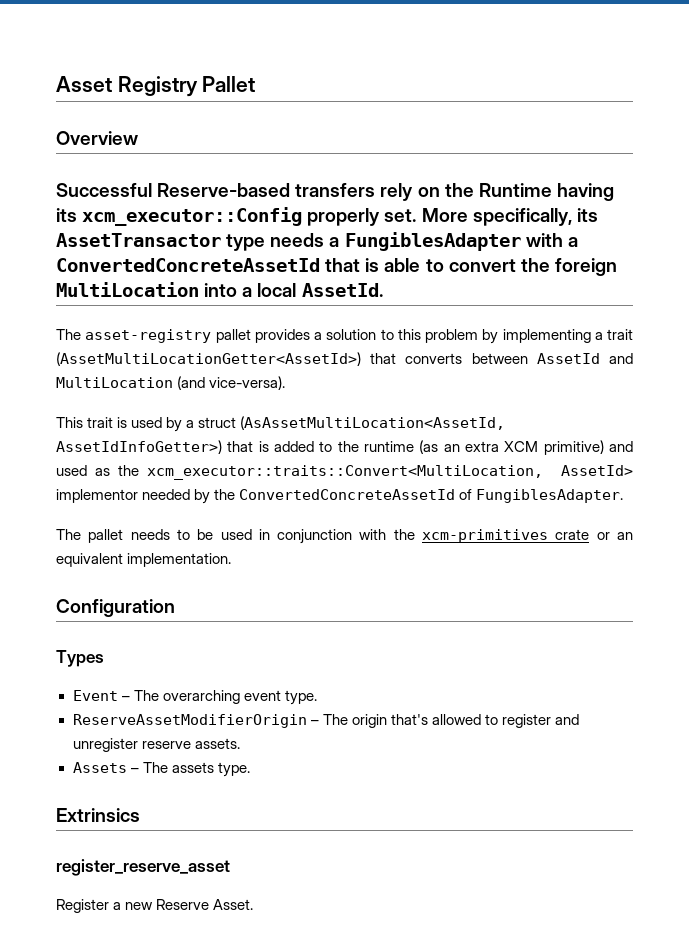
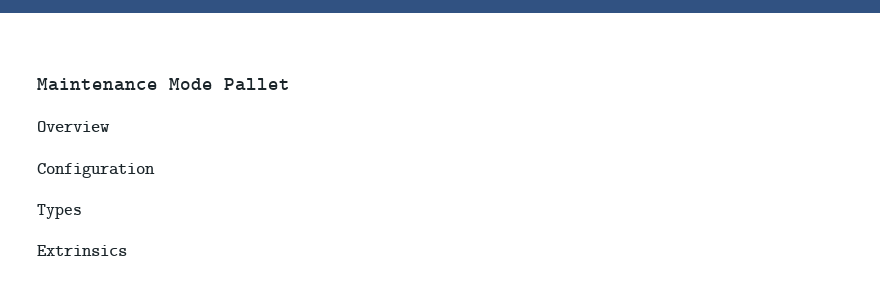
[56,76,198,97] Asset Registry -> [37,78,213,91] Maintenance Mode
[56,183,614,201] [56,207,598,226] [56,232,578,251] [56,258,617,276] [56,282,383,297] [56,329,633,344] [56,352,633,366] [56,376,286,390] [56,416,506,432] [56,440,633,455] [56,465,633,480] [56,489,624,504] [56,529,633,544] [56,553,232,567] [56,599,175,617] [56,650,104,667] [72,690,317,705] [72,714,579,728] [72,738,240,752] [72,762,250,777] [56,808,140,822] [56,859,230,876] [56,899,254,913] Successful Reserve-based transfers rely on the Runtime having its xcm_executor::Config properly set. More specifically, its AssetTransactor type needs a FungiblesAdapter with a ConvertedConcreteAssetId that is able to convert the foreign MultiLocation into a local AssetId. // The asset-registry pallet provides a solution to this problem by implementing a trait (AssetMultiLocationGetter<AssetId>) that converts between AssetId and MultiLocation (and vice-versa). // This trait is used by a struct (AsAssetMultiLocation<AssetId, AssetIdInfoGetter>) that is added to the runtime (as an extra XCM primitive) and used as the xcm_executor::traits::Convert<MultiLocation, AssetId> implementor needed by the ConvertedConcreteAssetId of FungiblesAdapter. // The pallet needs to be used in conjunction with the xcm-primitives crate or an equivalent implementation. // Configuration // Types // Event – The overarching event type. // ReserveAssetModifierOrigin – The origin that's allowed to register and unregister reserve assets. // Assets – The assets type. // Extrinsics // register_reserve_asset // Register a new Reserve Asset. -> [37,163,155,178] [37,204,82,219] [37,245,127,256] Configuration // Types // Extrinsics

